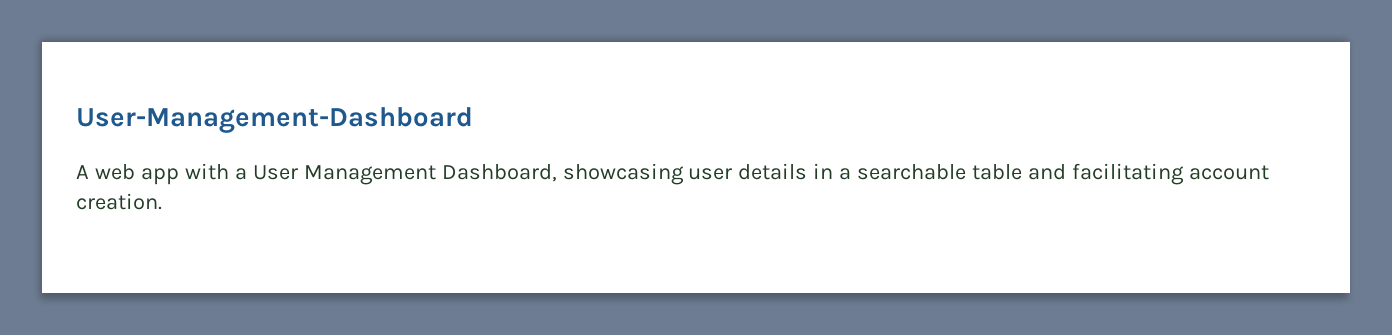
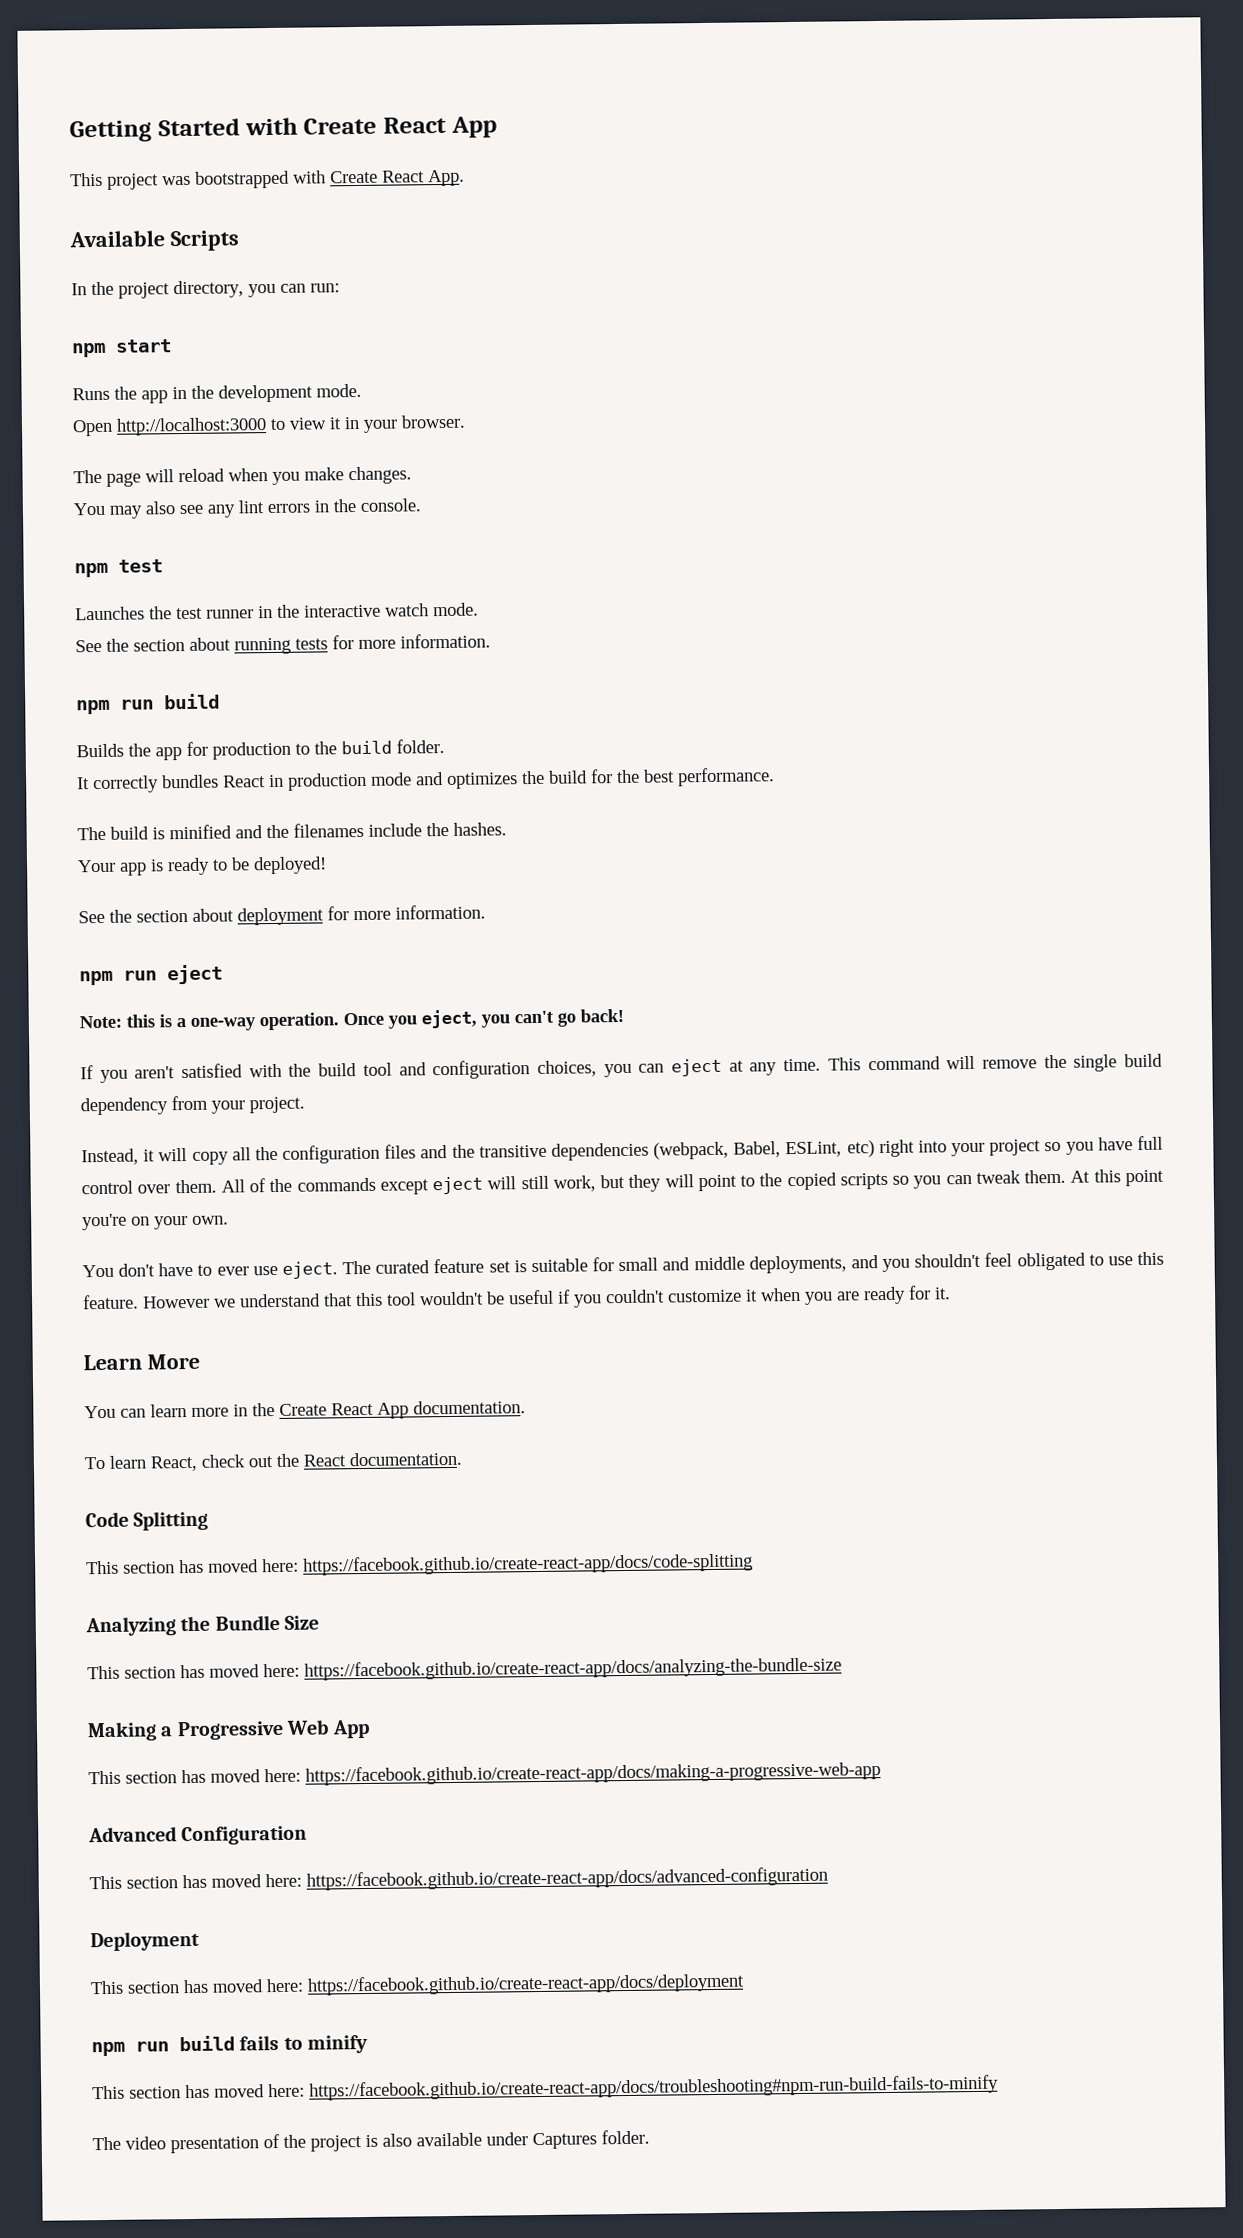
[76,107,473,133] [76,163,1269,185] [76,193,162,210] User-Management-Dashboard // A web app with a User Management Dashboard, showcasing user details in a searchable table and facilitating account creation. -> [69,116,497,143] [70,169,465,190] [69,230,239,252] [71,280,340,299] [72,339,172,358] [72,383,362,404] [72,414,466,437] [73,466,412,487] [73,498,421,519] [74,559,163,578] [75,602,479,621] [75,633,491,655] [76,693,220,715] [76,739,445,761] [77,767,775,794] [77,822,507,841] [77,856,327,876] [78,904,486,926] [79,964,223,986] [79,1008,624,1031] [80,1053,1163,1084] [80,1095,305,1116] [81,1135,1163,1166] [81,1169,1164,1195] [82,1213,229,1231] [82,1251,1164,1279] [82,1285,951,1310] [83,1353,200,1371] [84,1400,526,1419] [84,1451,462,1472] [85,1510,209,1531] [86,1552,753,1576] [85,1614,320,1637] [87,1656,842,1681] [87,1719,370,1742] [88,1761,881,1786] [88,1825,308,1846] [89,1866,828,1891] [90,1930,200,1952] [90,1972,745,1996] [91,2034,369,2057] [92,2074,999,2101] [92,2129,650,2154] Getting Started with Create React App // This project was bootstrapped with Create React App. // Available Scripts // In the project directory, you can run: // npm start // Runs the app in the development mode. // Open http://localhost:3000 to view it in your browser. // The page will reload when you make changes. // You may also see any lint errors in the console. // npm test // Launches the test runner in the interactive watch mode. // See the section about running tests for more information. // npm run build // Builds the app for production to the build folder. // It correctly bundles React in production mode and optimizes the build for the best performance. // The build is minified and the filenames include the hashes. // Your app is ready to be deployed! // See the section about deployment for more information. // npm run eject // Note: this is a one-way operation. Once you eject, you can't go back! // If you aren't satisfied with the build tool and configuration choices, you can eject at any time. This command will remove the single build dependency from your project. // Instead, it will copy all the configuration files and the transitive dependencies (webpack, Babel, ESLint, etc) right into your project so you have full control over them. All of the commands except eject will still work, but they will point to the copied scripts so you can tweak them. At this point you're on your own. // You don't have to ever use eject. The curated feature set is suitable for small and middle deployments, and you shouldn't feel obligated to use this feature. However we understand that this tool wouldn't be useful if you couldn't customize it when you are ready for it. // Learn More // You can learn more in the Create React App documentation. // To learn React, check out the React documentation. // Code Splitting // This section has moved here: https://facebook.github.io/create-react-app/docs/code-splitting // Analyzing the Bundle Size // This section has moved here: https://facebook.github.io/create-react-app/docs/analyzing-the-bundle-size // Making a Progressive Web App // This section has moved here: https://facebook.github.io/create-react-app/docs/making-a-progressive-web-app // Advanced Configuration // This section has moved here: https://facebook.github.io/create-react-app/docs/advanced-configuration // Deployment // This section has moved here: https://facebook.github.io/create-react-app/docs/deployment // npm run build fails to minify // This section has moved here: https://facebook.github.io/create-react-app/docs/troubleshooting#npm-run-build-fails-to-minify // The video presentation of the project is also available under Captures folder.

